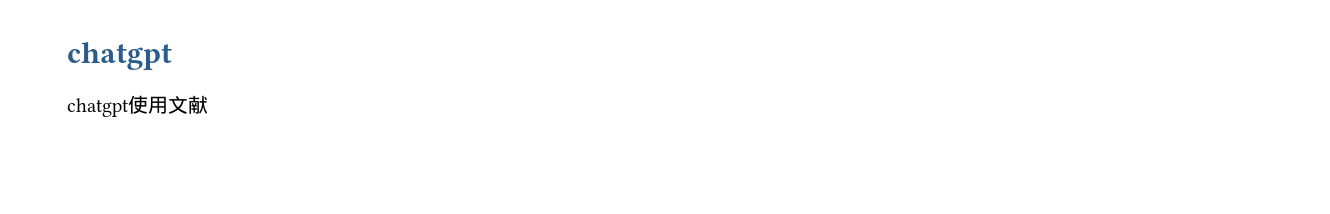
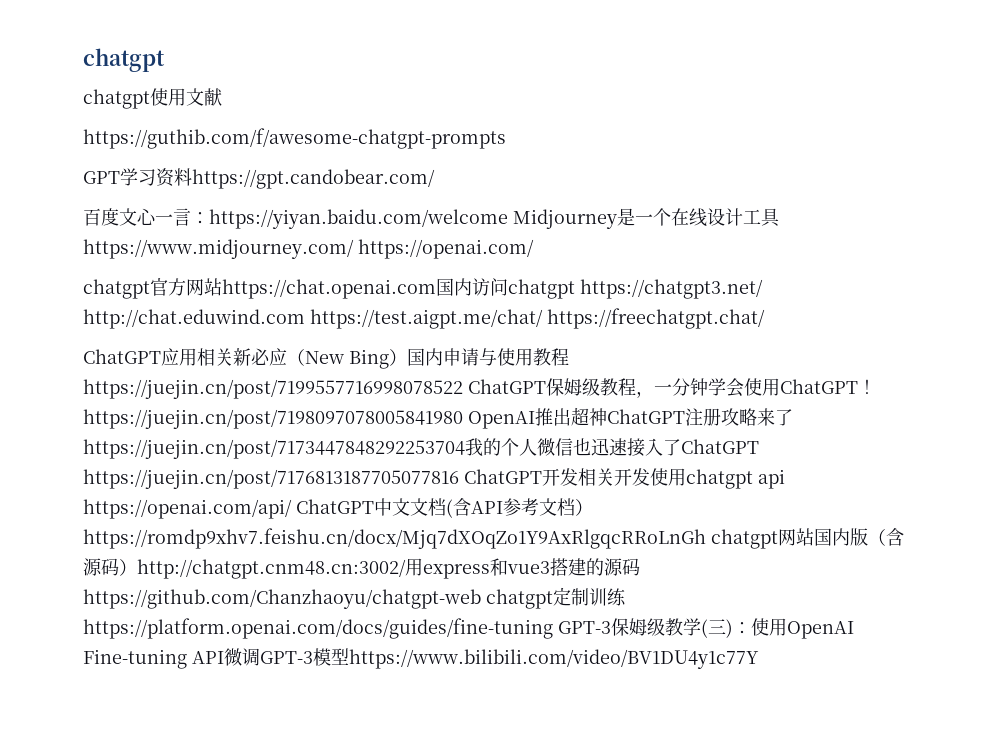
(208, 104) none -> [83,128,506,149] [83,168,435,189] [83,208,780,229] [83,239,534,259] [83,278,763,299] [83,308,765,329] [83,348,569,369] [83,378,876,399] [83,407,793,429] [83,438,759,459] [83,468,785,489] [83,498,593,519] [83,528,904,549] [83,558,640,579] [83,587,626,609] [83,618,854,639] [83,648,759,669] // https://guthib.com/f/awesome-chatgpt-prompts // GPT学习资料https://gpt.candobear.com/ // 百度文心一言：https://yiyan.baidu.com/welcome Midjourney是一个在线设计工具https://www.midjourney.com/ https://openai.com/ // chatgpt官方网站https://chat.openai.com国内访问chatgpt https://chatgpt3.net/ http://chat.eduwind.com https://test.aigpt.me/chat/ https://freechatgpt.chat/ // ChatGPT应用相关新必应（New Bing）国内申请与使用教程https://juejin.cn/post/7199557716998078522 ChatGPT保姆级教程，一分钟学会使用ChatGPT！https://juejin.cn/post/7198097078005841980 OpenAI推出超神ChatGPT注册攻略来了https://juejin.cn/post/7173447848292253704我的个人微信也迅速接入了ChatGPT https://juejin.cn/post/7176813187705077816 ChatGPT开发相关开发使用chatgpt api https://openai.com/api/ ChatGPT中文文档(含API参考文档）https://romdp9xhv7.feishu.cn/docx/Mjq7dXOqZo1Y9AxRlgqcRRoLnGh chatgpt网站国内版（含源码）http://chatgpt.cnm48.cn:3002/用express和vue3搭建的源码https://github.com/Chanzhaoyu/chatgpt-web chatgpt定制训练https://platform.openai.com/docs/guides/fine-tuning GPT-3保姆级教学(三)：使用OpenAI Fine-tuning API微调GPT-3模型https://www.bilibili.com/video/BV1DU4y1c77Y

